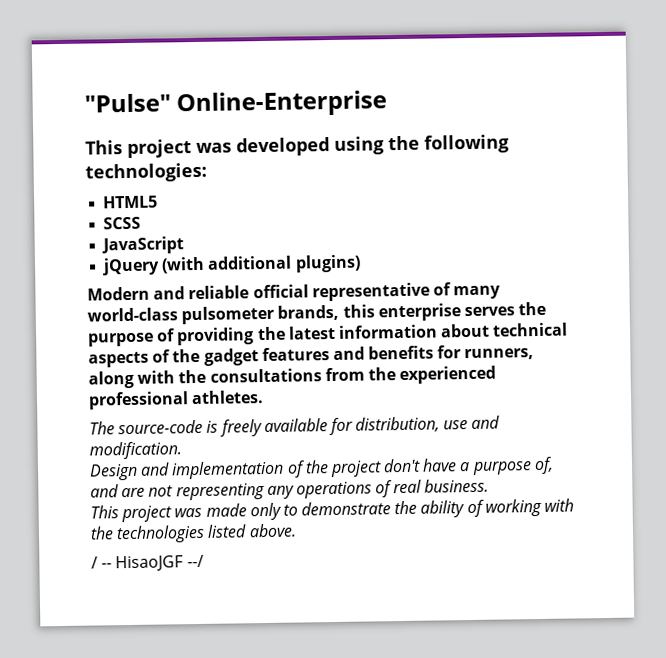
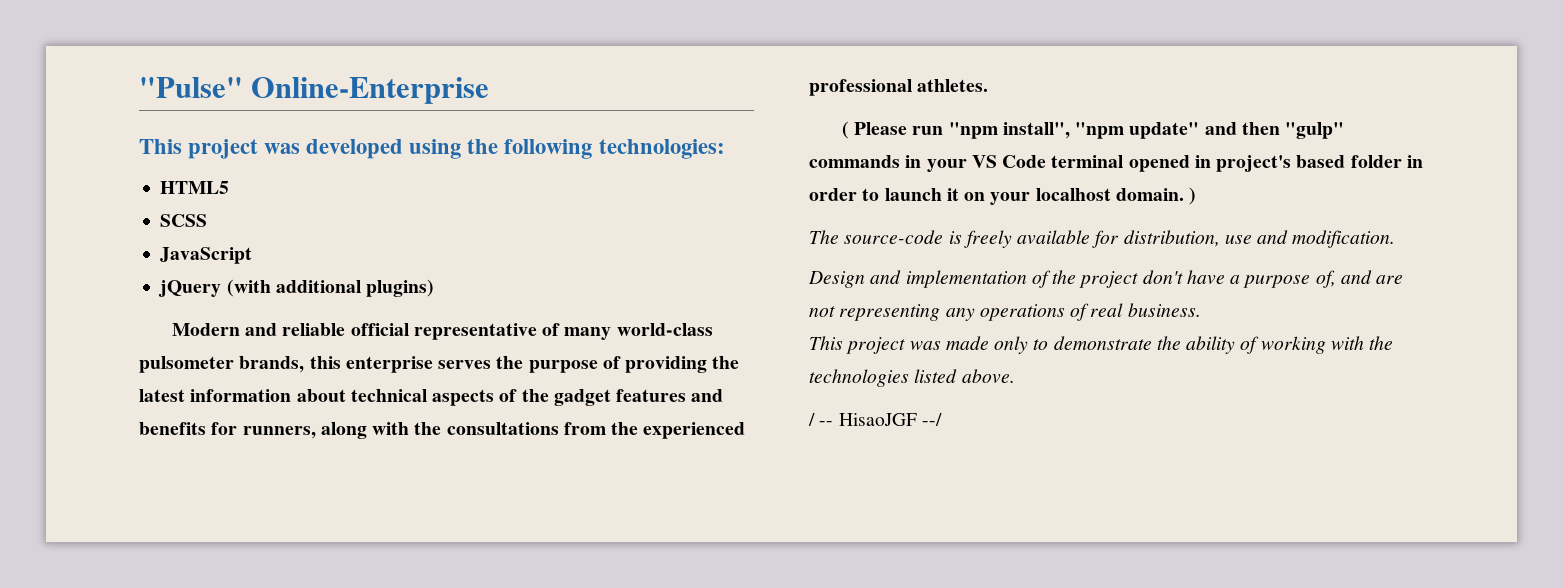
(265, 397) none -> [841,121,1345,139] [809,155,1423,172] [809,187,1197,205] // ( Please run "npm install", "npm update" and then "gulp" commands in your VS Code terminal opened in project's based folder in order to launch it on your localhost domain. )

